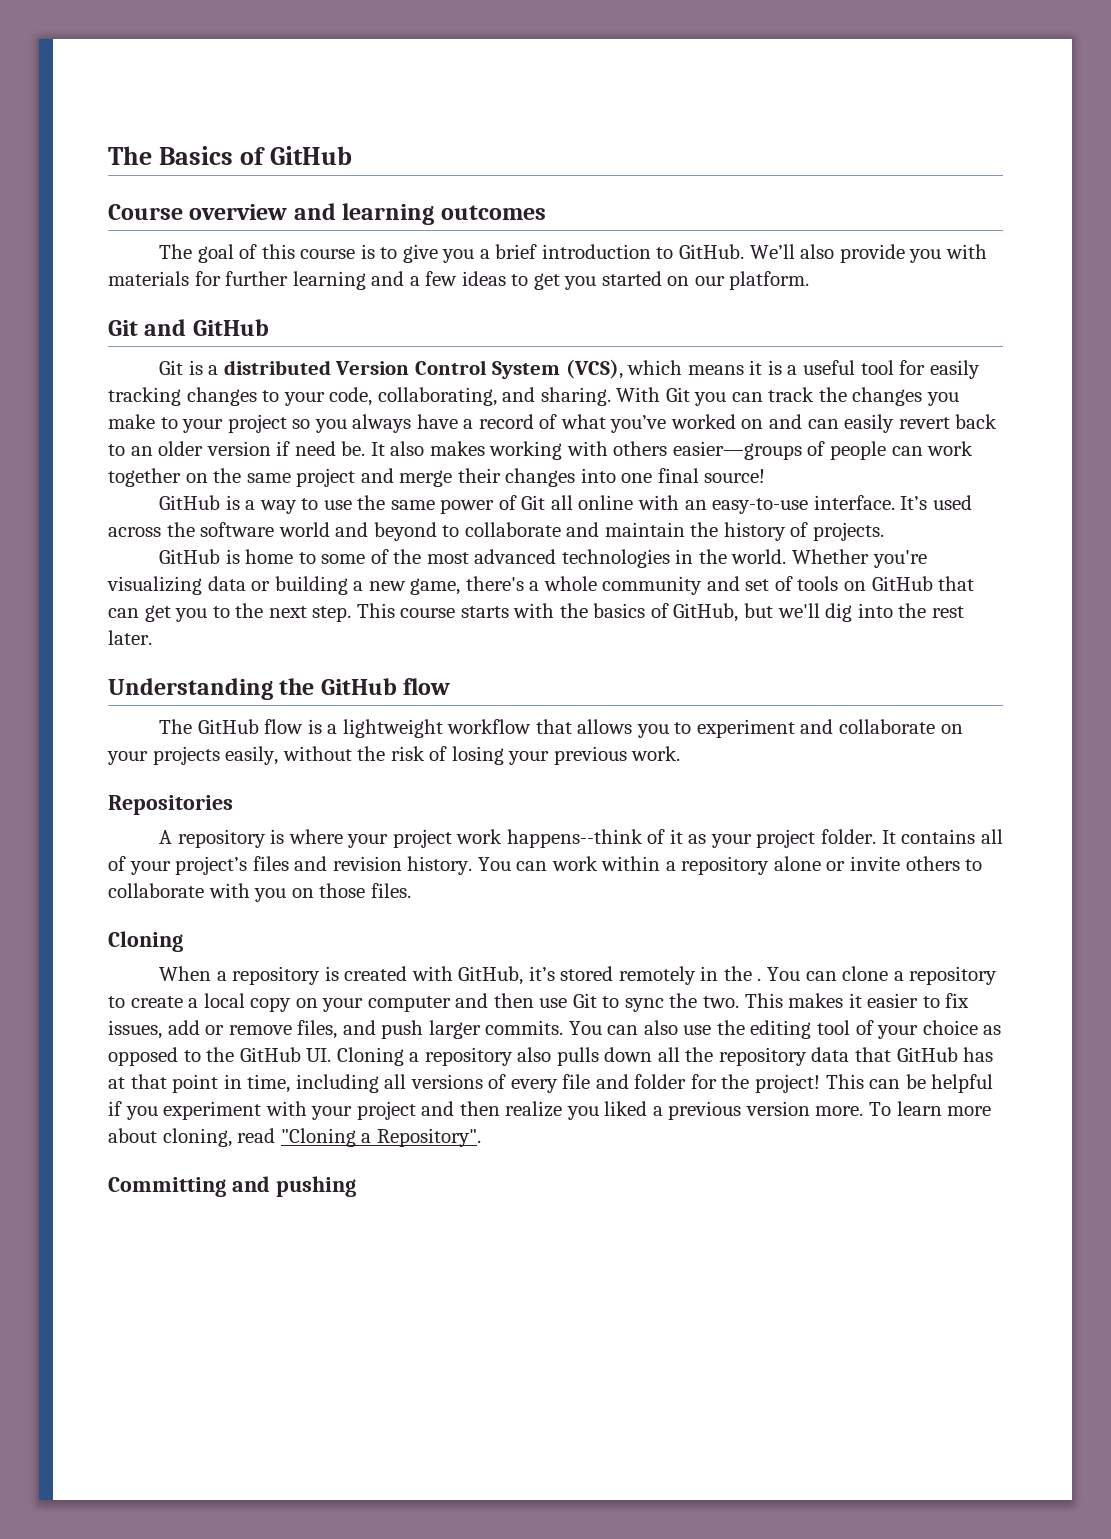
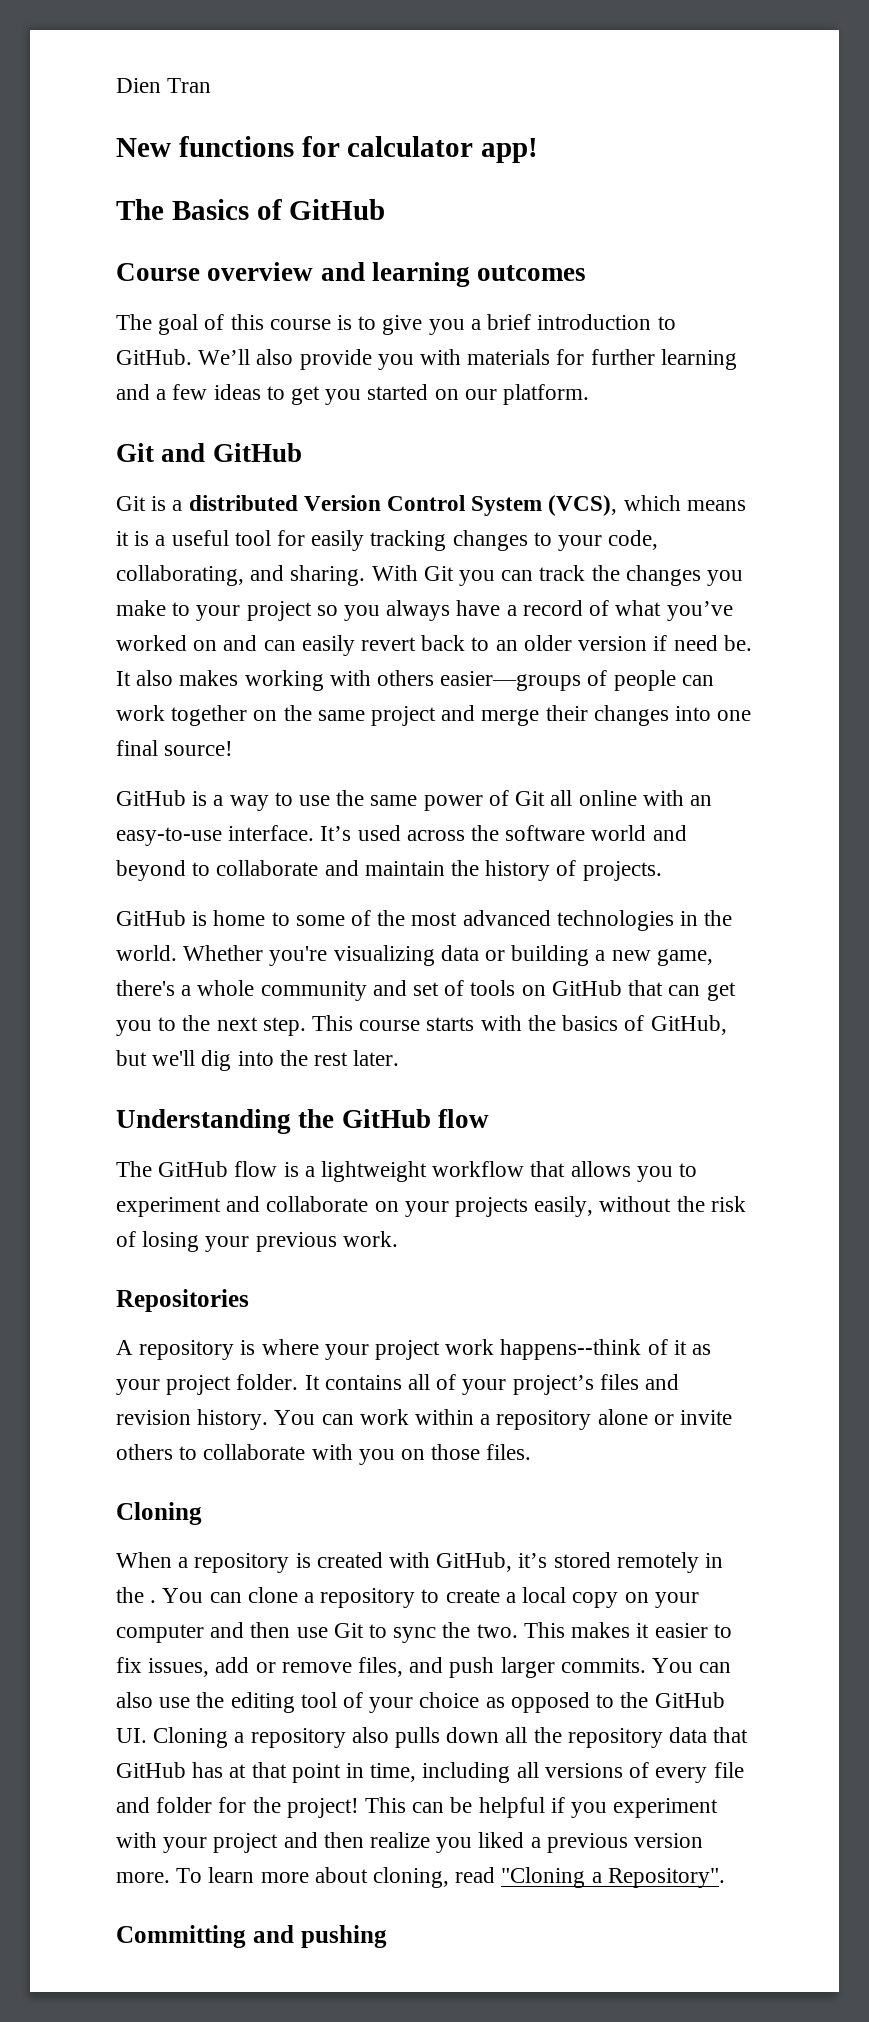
(108, 155) none -> [116,78,212,93] [116,136,539,163] Dien Tran // New functions for calculator app! //

